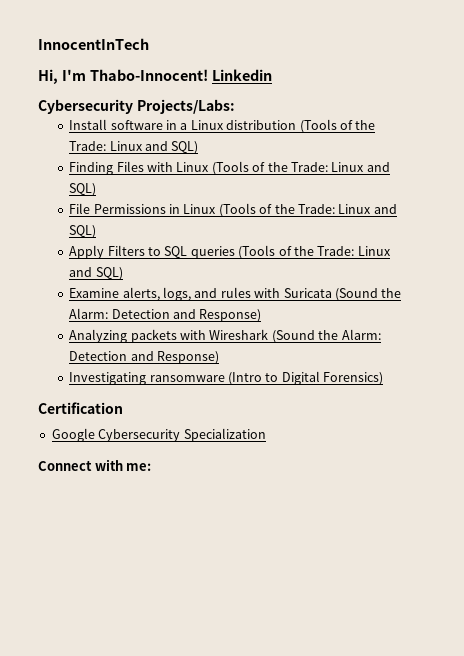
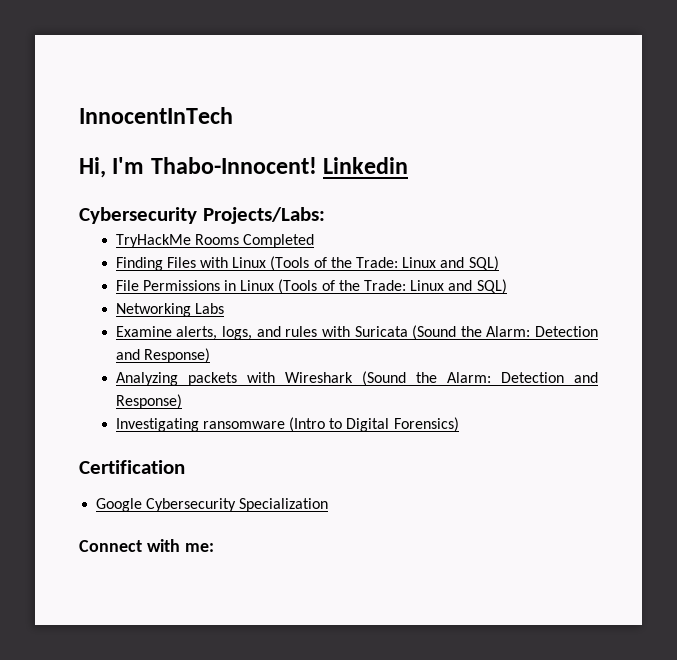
[69,119,376,133] [69,141,199,154] Install software in a Linux distribution (Tools of the Trade: Linux and SQL) -> [115,234,315,248] TryHackMe Rooms Completed
[69,245,391,259] [69,267,123,280] Apply Filters to SQL queries (Tools of the Trade: Linux and SQL) -> [115,303,224,317] Networking Labs

